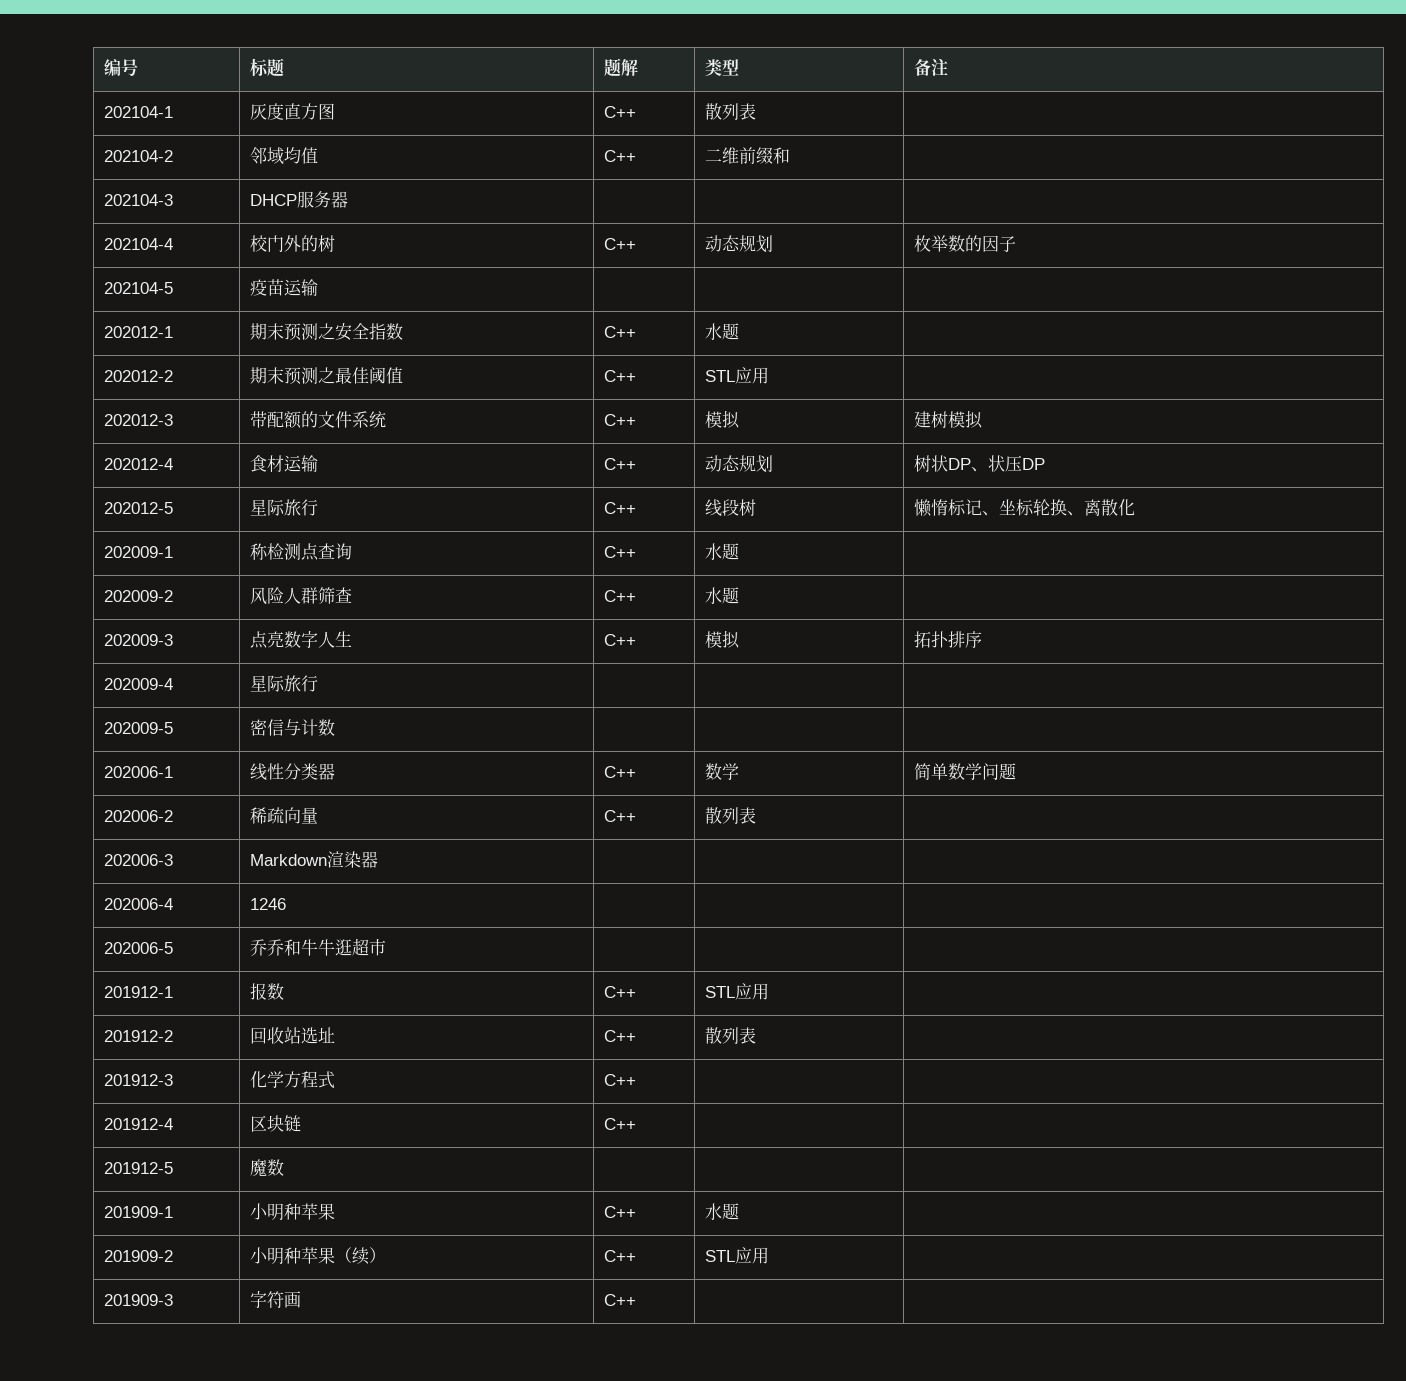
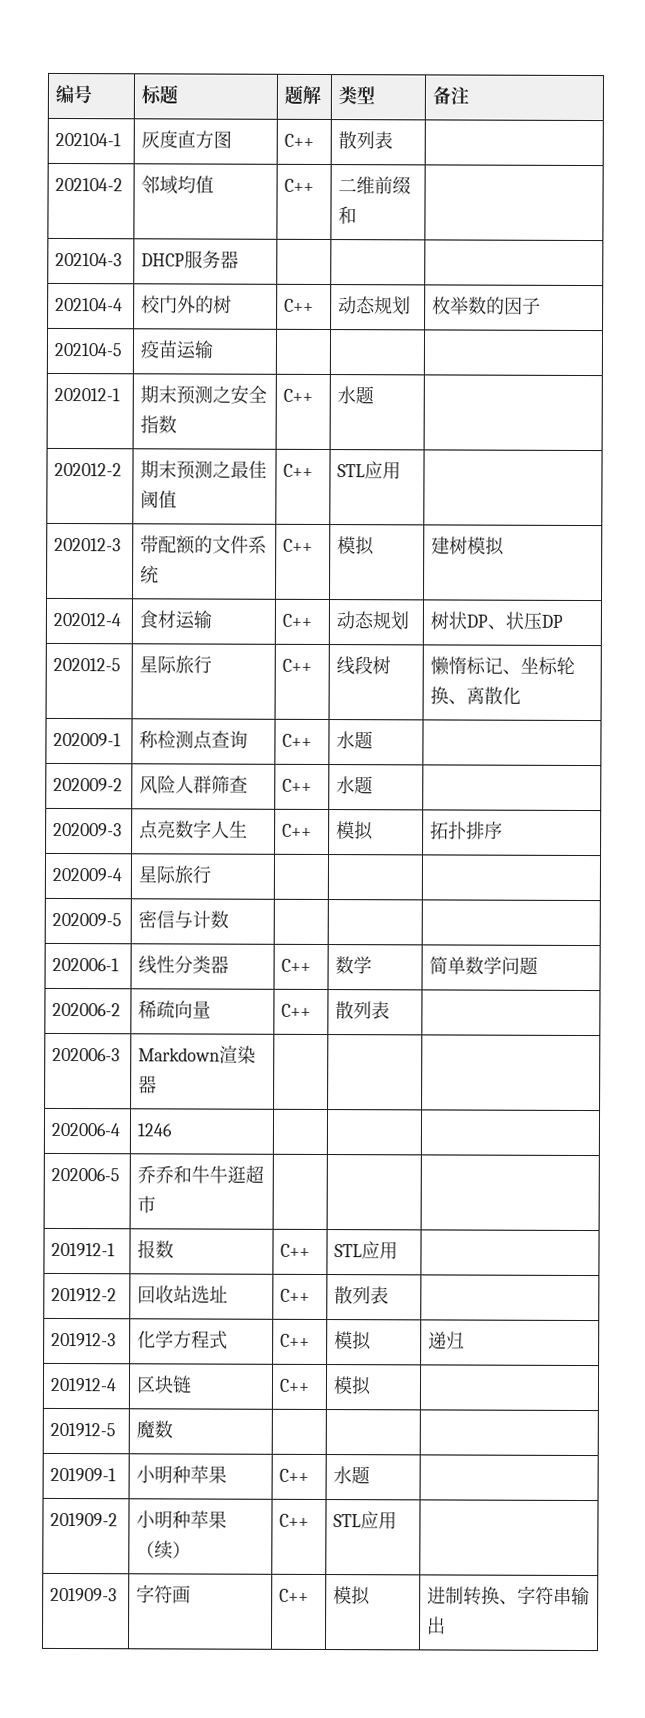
(637, 1080) | -> [334,1331,373,1351] [428,1331,466,1350] 模拟 | 递归
(637, 1124) none -> [333,1376,373,1396] 模拟
(637, 1300) | -> [333,1586,372,1606] [427,1585,591,1606] [427,1616,447,1635] 模拟 | 进制转换、字符串输出

